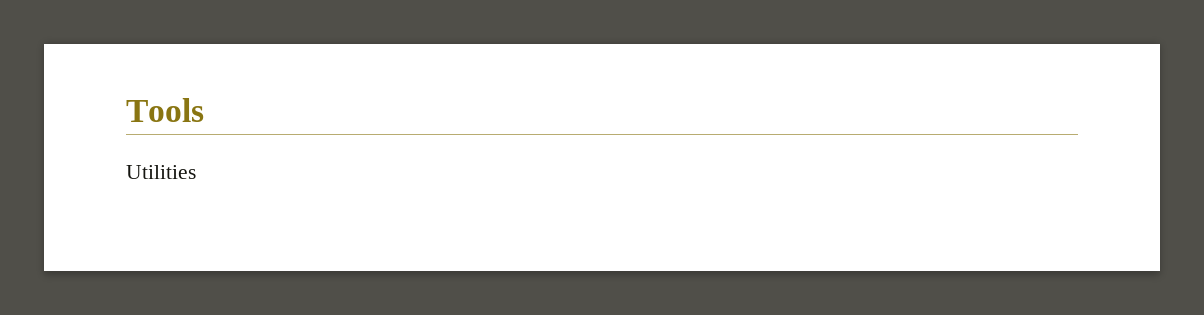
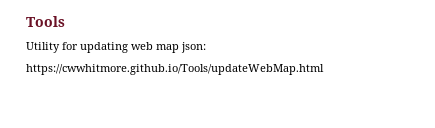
[126,165,196,179] Utilities -> [26,42,206,53] [26,64,324,75] Utility for updating web map json: // https://cwwhitmore.github.io/Tools/updateWebMap.html

